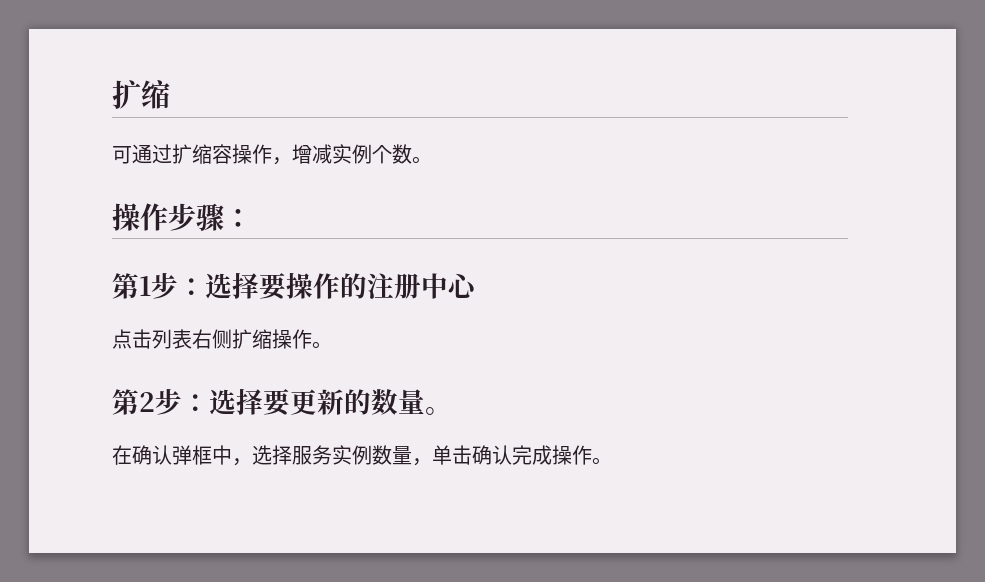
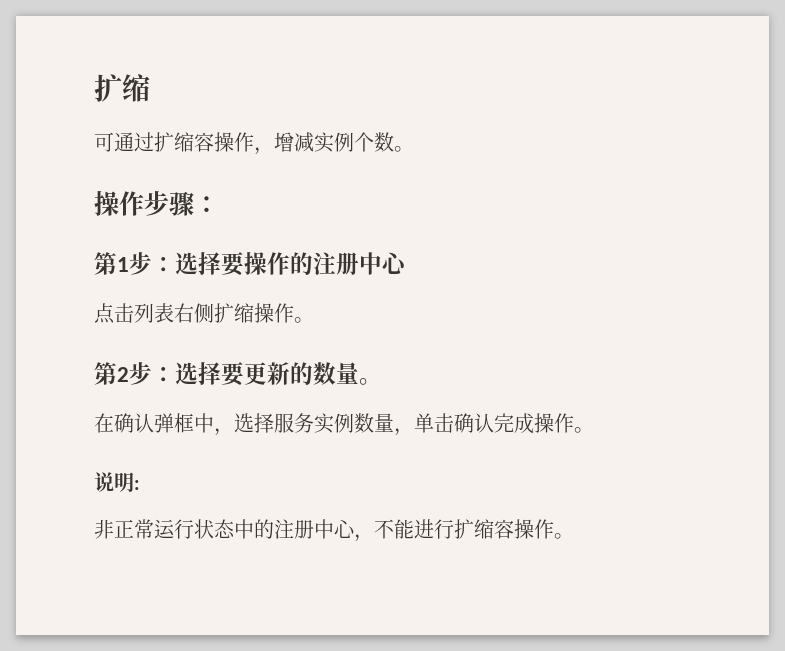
(612, 461) none -> [94,472,140,492] [94,519,574,542] // 说明: // 非正常运行状态中的注册中心，不能进行扩缩容操作。

